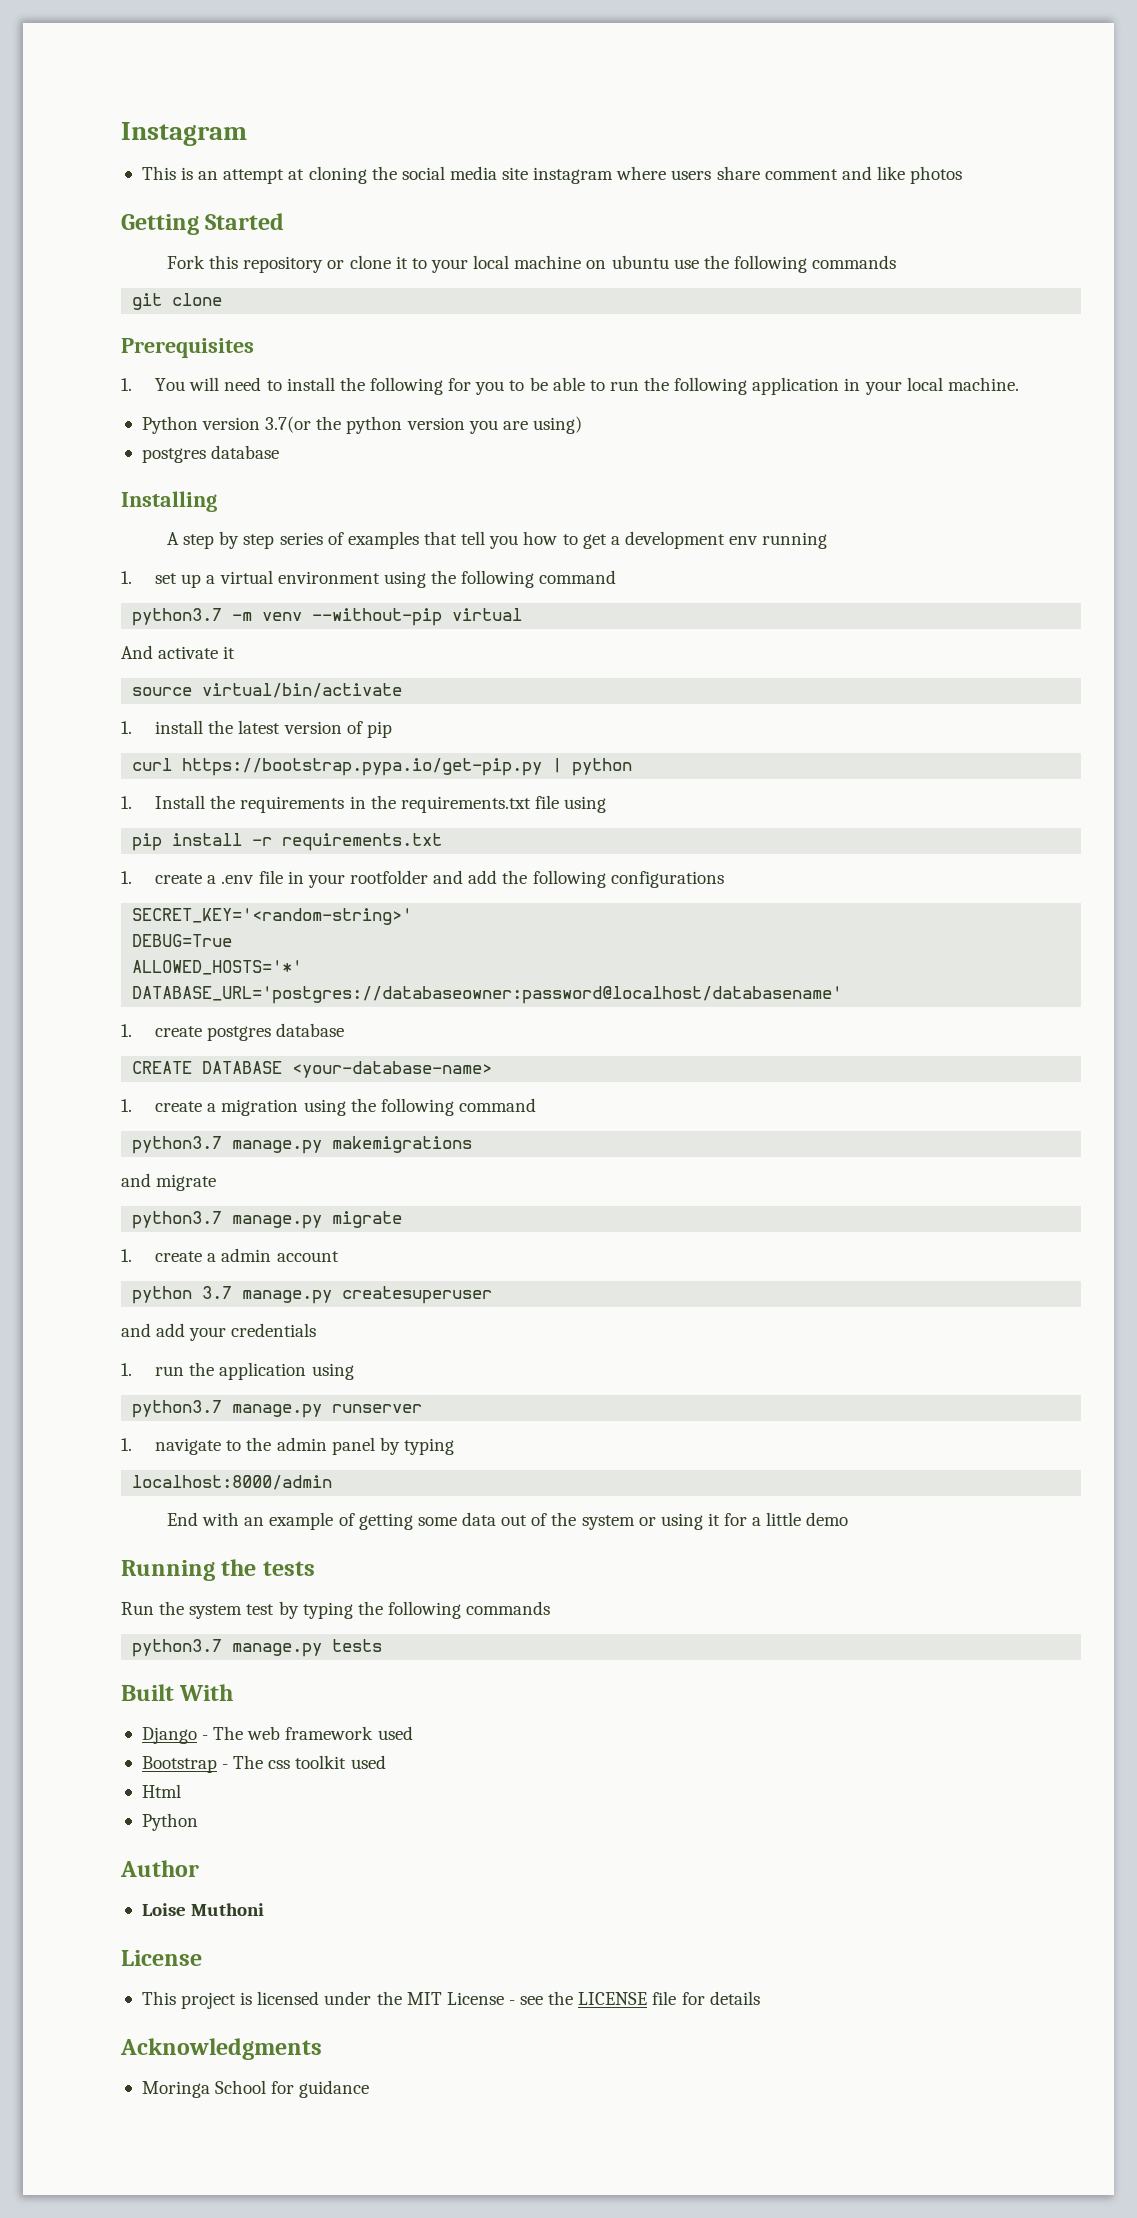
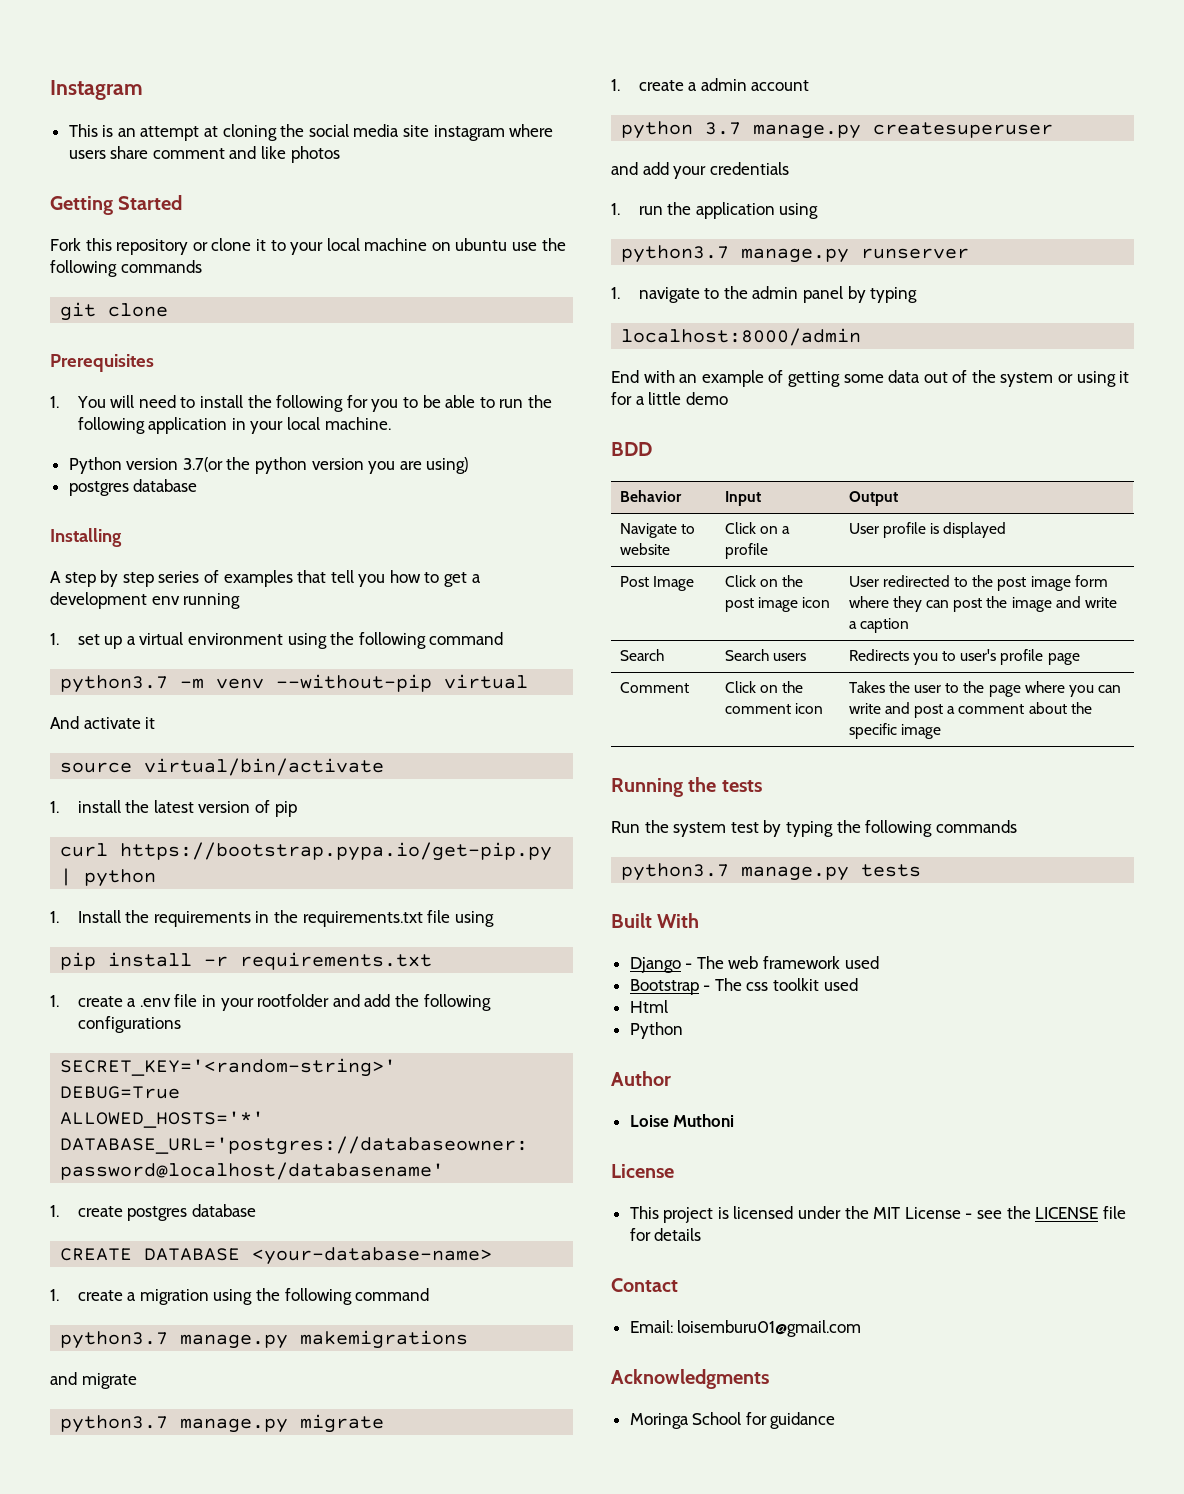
(849, 1519) none -> [611,442,652,456] [619,490,682,502] [724,491,761,506] [848,491,898,506] [619,523,695,538] [619,543,670,555] [724,522,790,534] [724,543,768,559] [848,522,1007,538] [619,576,694,591] [724,575,803,587] [724,597,830,612] [848,575,1108,591] [848,596,1117,612] [848,618,909,633] [619,649,664,661] [724,649,806,661] [848,649,1080,665] [619,682,689,693] [724,681,803,693] [724,703,823,714] [848,681,1122,697] [848,702,1092,718] [848,723,941,739] // BDD // Behavior | Input | Output // Navigate to website | Click on a profile | User profile is displayed // Post Image | Click on the post image icon | User redirected to the post image form where they can post the image and write a caption // Search | Search users | Redirects you to user's profile page // Comment | Click on the comment icon | Takes the user to the page where you can write and post a comment about the specific image
(760, 1998) none -> [611,1278,678,1292] [629,1320,862,1337] // Contact // Email: loisemburu01@gmail.com

